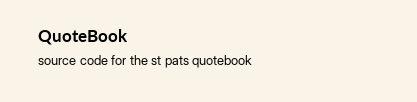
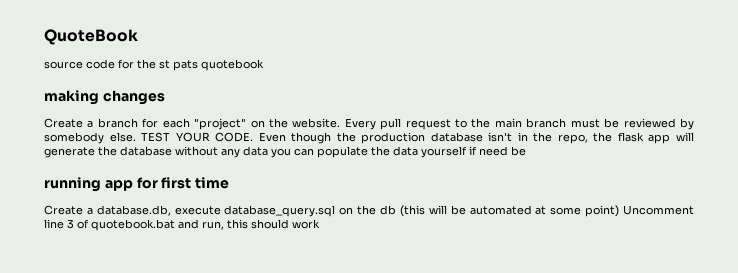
(253, 61) none -> [44,90,165,105] [44,118,695,130] [44,132,694,144] [44,146,526,158] [44,177,230,192] [44,205,695,217] [44,219,320,231] // making changes // Create a branch for each "project" on the website. Every pull request to the main branch must be reviewed by somebody else. TEST YOUR CODE. Even though the production database isn't in the repo, the flask app will generate the database without any data you can populate the data yourself if need be // running app for first time // Create a database.db, execute database_query.sql on the db (this will be automated at some point) Uncomment line 3 of quotebook.bat and run, this should work

